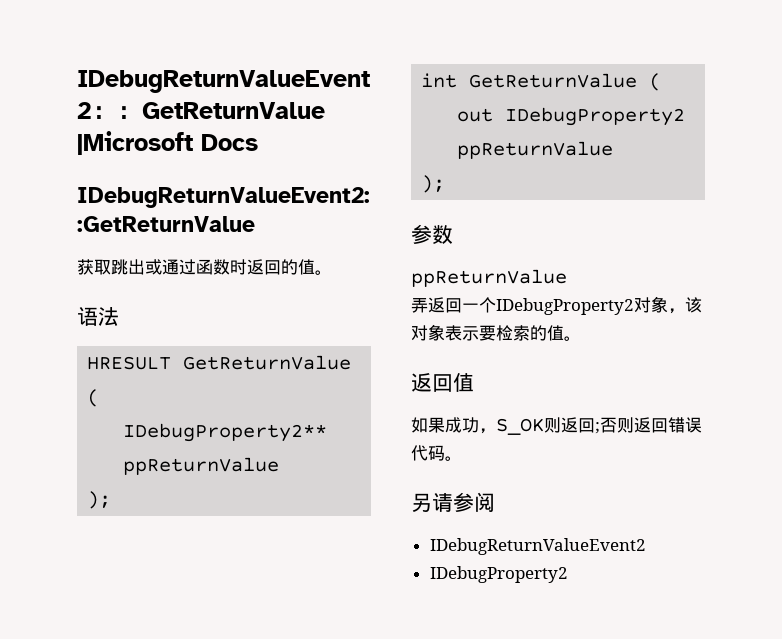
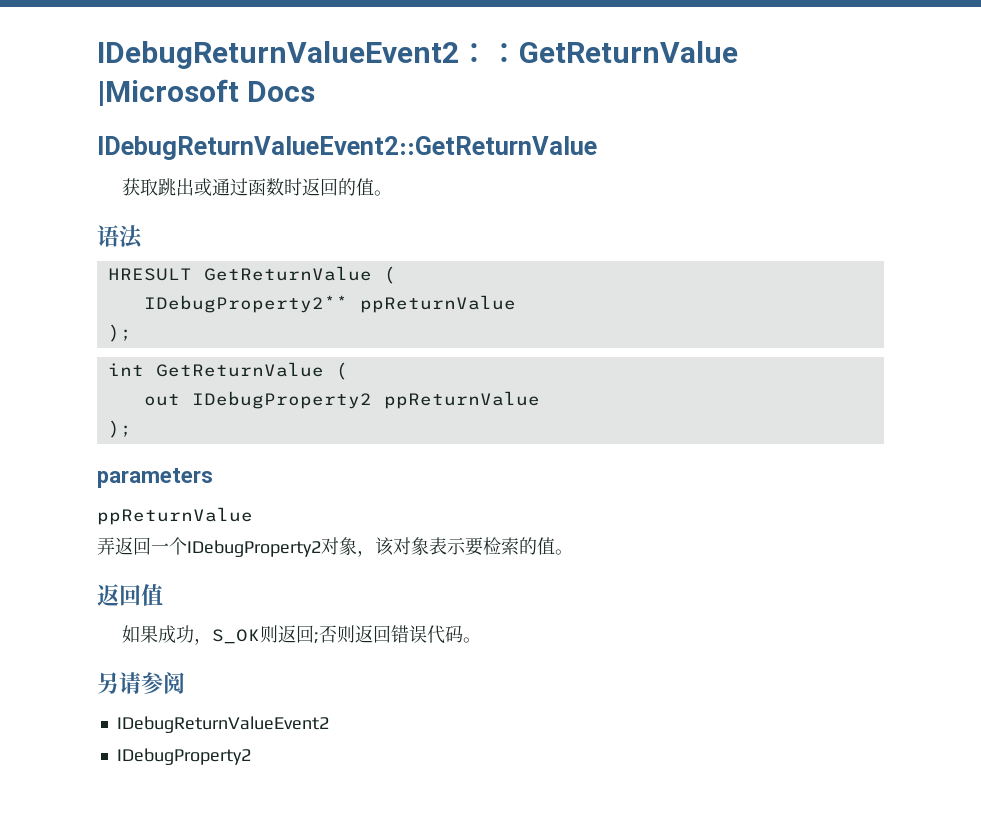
[411,224,453,244] 参数 -> [97,468,213,488] parameters

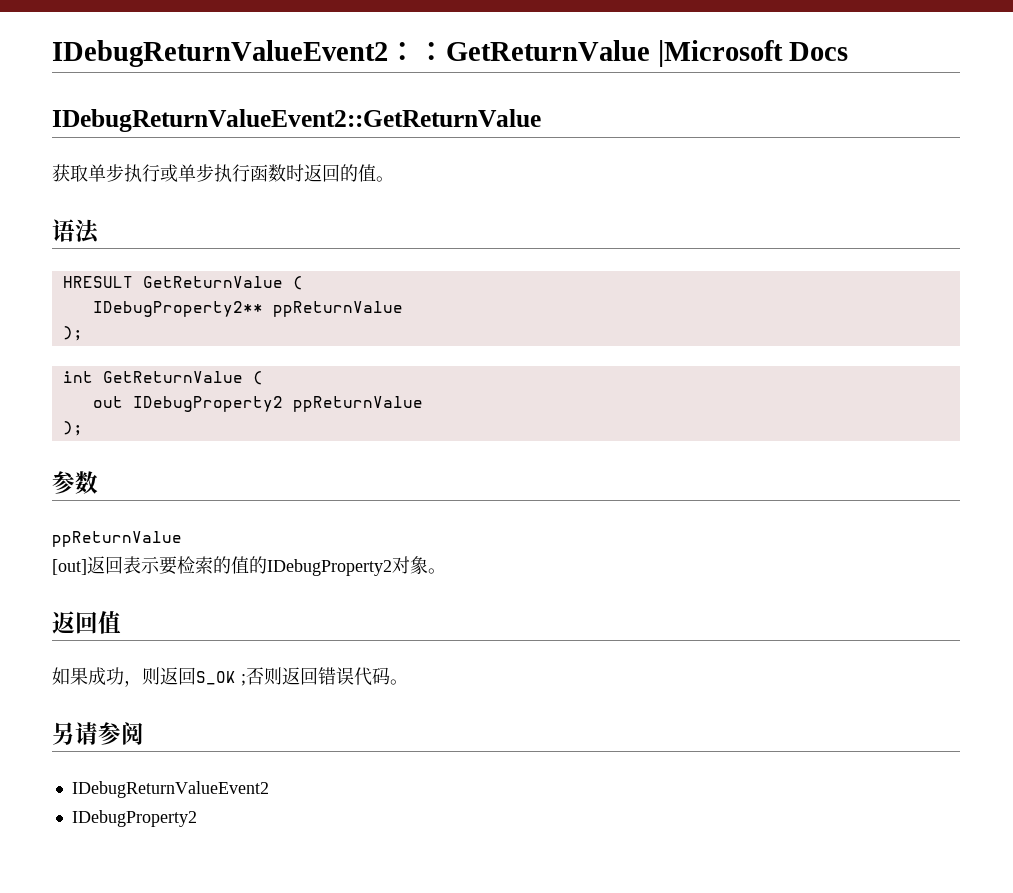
[157,178,248,196] 跳出或通过 -> [88,164,250,182] 单步执行或单步执行
[97,468,213,488] [97,507,253,525] [97,537,429,557] parameters // ppReturnValue // 弄返回一个IDebugProperty2对象，该对象 -> [52,471,98,494] [52,531,182,547] [52,556,123,575] 参数 // ppReturnValue // [out]返回
(555, 546) none -> [249,556,428,576] 的IDebugProperty2对象
[211,625,314,644] S_OK则返回 -> [142,667,236,685] 则返回S_OK

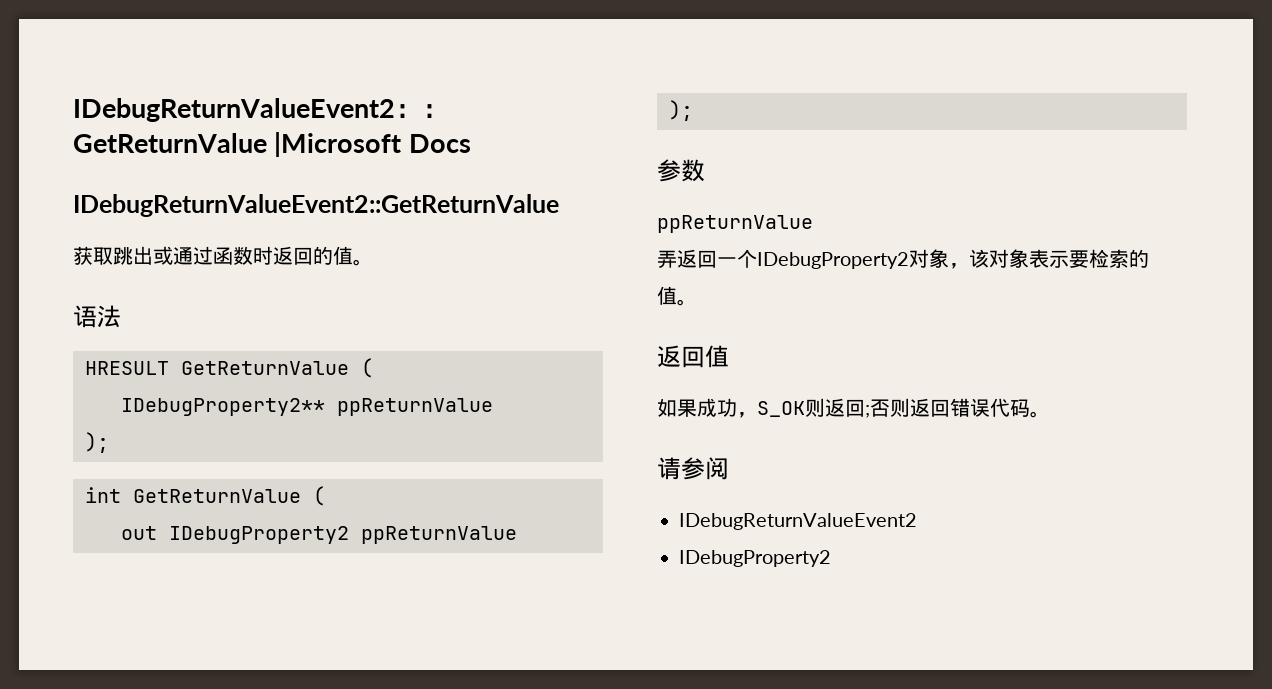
[88,164,250,182] 单步执行或单步执行 -> [113,246,213,265] 跳出或通过
[52,556,123,575] [out]返回 -> [657,249,1029,269] 弄返回一个IDebugProperty2对象，该对象
[249,556,428,576] 的IDebugProperty2对象 -> (677, 295) none
[142,667,236,685] 则返回S_OK -> [757,398,865,417] S_OK则返回
[52,722,75,745] 另 -> (1050, 414) none

